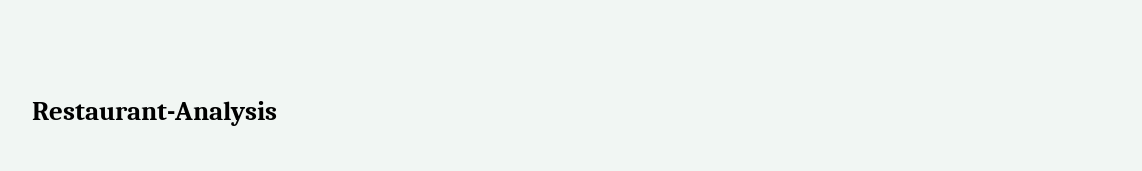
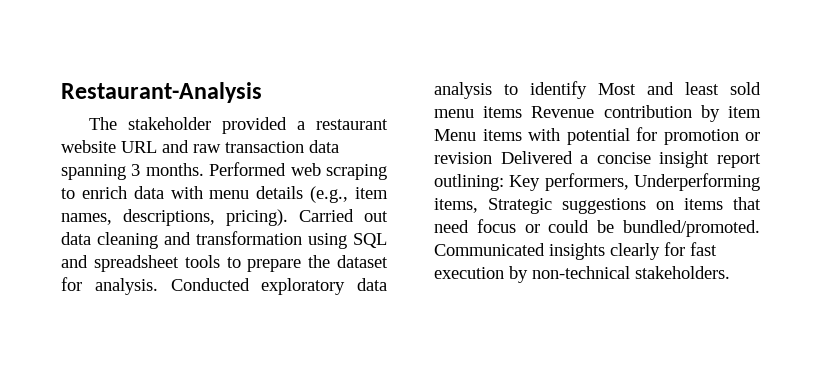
(277, 113) none -> [89,117,388,134] [61,140,339,153] [61,162,387,180] [61,186,388,203] [61,209,388,226] [61,231,387,249] [61,255,389,272] [61,277,387,295] [434,81,761,99] [434,105,761,122] [434,127,760,145] [434,151,761,168] [434,173,760,191] [434,197,761,214] [434,219,760,237] [434,242,717,260] [434,266,730,283] // The stakeholder provided a restaurant website URL and raw transaction data spanning 3 months. Performed web scraping to enrich data with menu details (e.g., item names, descriptions, pricing). Carried out data cleaning and transformation using SQL and spreadsheet tools to prepare the dataset for analysis. Conducted exploratory data analysis to identify Most and least sold menu items Revenue contribution by item Menu items with potential for promotion or revision Delivered a concise insight report outlining: Key performers, Underperforming items, Strategic suggestions on items that need focus or could be bundled/promoted. Communicated insights clearly for fast execution by non-technical stakeholders.

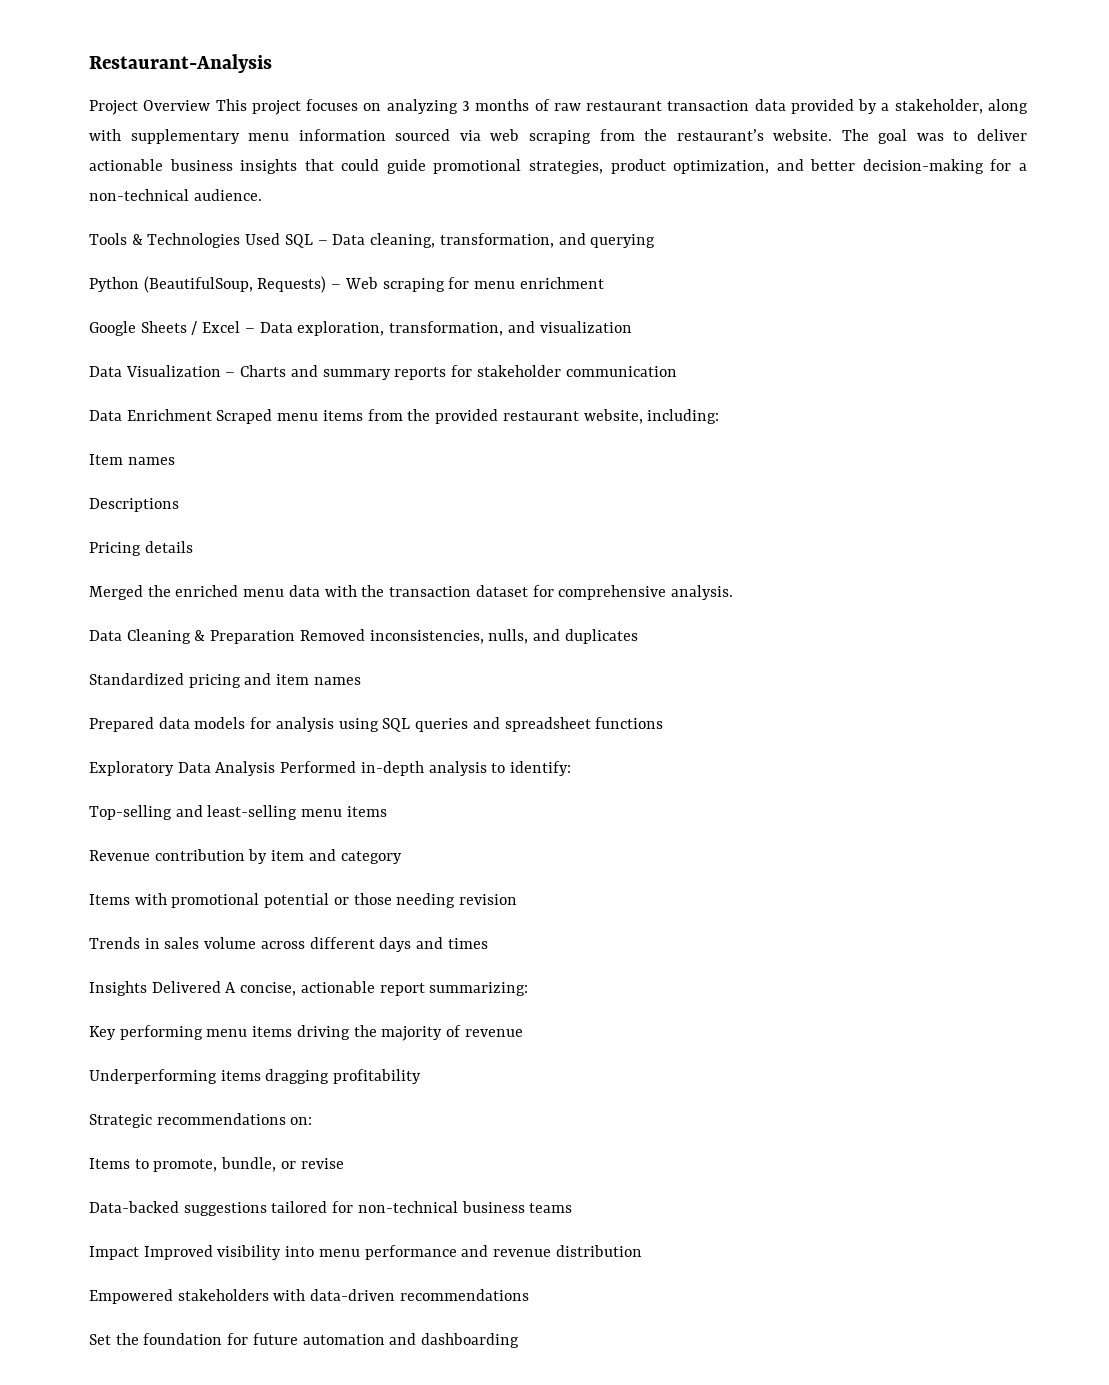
[89,117,388,134] [61,140,339,153] [61,162,387,180] [61,186,388,203] [61,209,388,226] [61,231,302,249] The stakeholder provided a restaurant website URL and raw transaction data spanning 3 months. Performed web scraping to enrich data with menu details (e.g., item names, descriptions, pricing). Carried out data cleaning and transformation -> [89,99,1029,115] [89,129,1027,144] [89,159,1027,174] [89,189,262,201] [89,233,656,248] [89,276,604,293] [89,321,632,336] [89,365,677,380] [89,409,720,424] [89,454,175,465] [89,498,179,512] [89,541,193,556] [89,585,733,600] [89,629,638,644] [89,673,361,688] [89,717,334,732] Project Overview This project focuses on analyzing 3 months of raw restaurant transaction data provided by a stakeholder, along with supplementary menu information sourced via web scraping from the restaurant’s website. The goal was to deliver actionable business insights that could guide promotional strategies, product optimization, and better decision-making for a non-technical audience. // Tools & Technologies Used SQL – Data cleaning, transformation, and querying // Python (BeautifulSoup, Requests) – Web scraping for menu enrichment // Google Sheets / Excel – Data exploration, transformation, and visualization // Data Visualization – Charts and summary reports for stakeholder communication // Data Enrichment Scraped menu items from the provided restaurant website, including: // Item names // Descriptions // Pricing details // Merged the enriched menu data with the transaction dataset for comprehensive analysis. // Data Cleaning & Preparation Removed inconsistencies, nulls, and duplicates // Standardized pricing and item names // Prepared data models for analysis
(387, 240) none -> [415,718,469,732] queries
[184,255,389,272] [61,277,387,295] [434,81,761,99] [434,106,523,118] tools to prepare the dataset for analysis. Conducted exploratory data analysis to identify Most and least sold menu items -> [595,717,664,729] [89,761,572,776] [89,805,387,820] functions // Exploratory Data Analysis Performed in-depth analysis to identify: // Top-selling and least-selling menu items //
[434,127,760,145] [434,151,761,168] [434,173,760,191] [434,197,761,214] [434,219,760,237] [434,242,717,260] [434,266,730,283] Menu items with potential for promotion or revision Delivered a concise insight report outlining: Key performers, Underperforming items, Strategic suggestions on items that need focus or could be bundled/promoted. Communicated insights clearly for fast execution by non-technical stakeholders. -> [308,849,402,864] [89,893,518,908] [89,937,488,952] [89,981,529,996] [89,1025,523,1041] [89,1069,422,1084] [89,1113,313,1128] [89,1157,344,1172] [89,1201,573,1216] [89,1245,642,1260] [89,1289,529,1304] [89,1333,520,1348] and category // Items with promotional potential or those needing revision // Trends in sales volume across different days and times // Insights Delivered A concise, actionable report summarizing: // Key performing menu items driving the majority of revenue // Underperforming items dragging profitability // Strategic recommendations on: // Items to promote, bundle, or revise // Data-backed suggestions tailored for non-technical business teams // Impact Improved visibility into menu performance and revenue distribution // Empowered stakeholders with data-driven recommendations // Set the foundation for future automation and dashboarding

